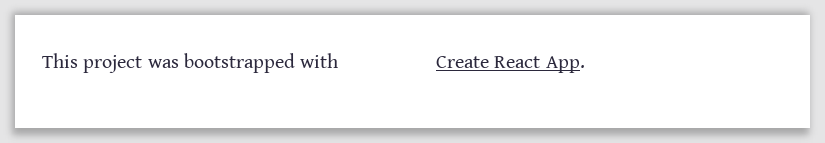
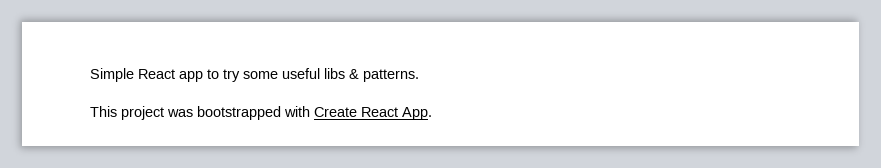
(42, 60) none -> [90,68,419,82] Simple React app to try some useful libs & patterns. //

